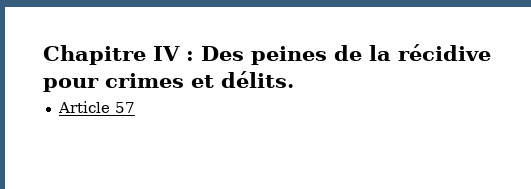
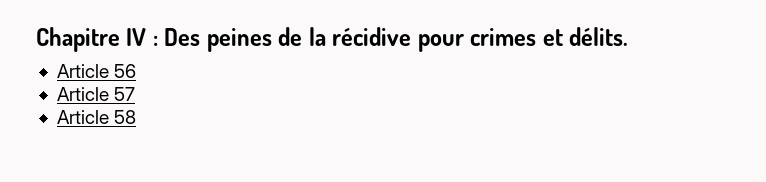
(294, 79) none -> [56,64,137,78] // Article 56
(135, 107) none -> [56,110,137,124] // Article 58

